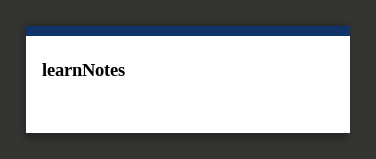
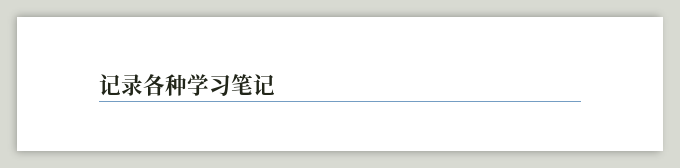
[42,63,125,76] learnNotes -> [99,74,275,96] 记录各种学习笔记

